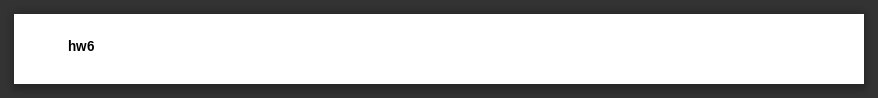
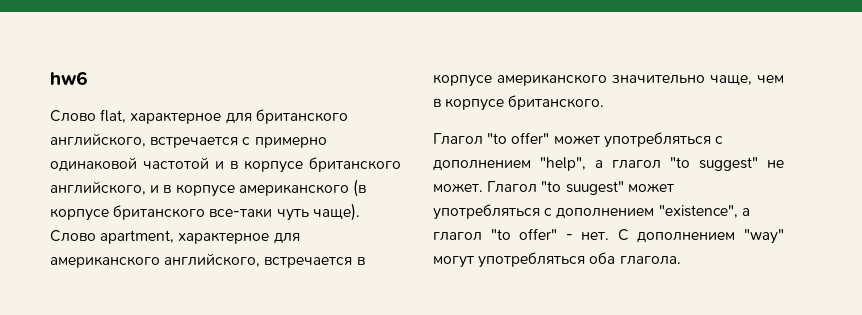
(95, 45) none -> [50,109,348,124] [50,133,327,148] [50,157,401,173] [50,179,366,197] [50,203,360,221] [50,230,300,244] [50,253,365,268] [433,74,784,87] [433,95,605,111] [433,132,723,148] [433,157,784,171] [433,181,674,195] [433,204,750,220] [433,228,784,244] [433,252,681,268] // Слово flat, характерное для британского английского, встречается с примерно одинаковой частотой и в корпусе британского английского, и в корпусе американского (в корпусе британского все-таки чуть чаще). Слово apartment, характерное для американского английского, встречается в корпусе американского значительно чаще, чем в корпусе британского. // Глагол "to offer" может употребляться с дополнением "help", а глагол "to suggest" не может. Глагол "to suugest" может употребляться с дополнением "existence", а глагол "to offer" - нет. С дополнением "way" могут употребляться оба глагола.

